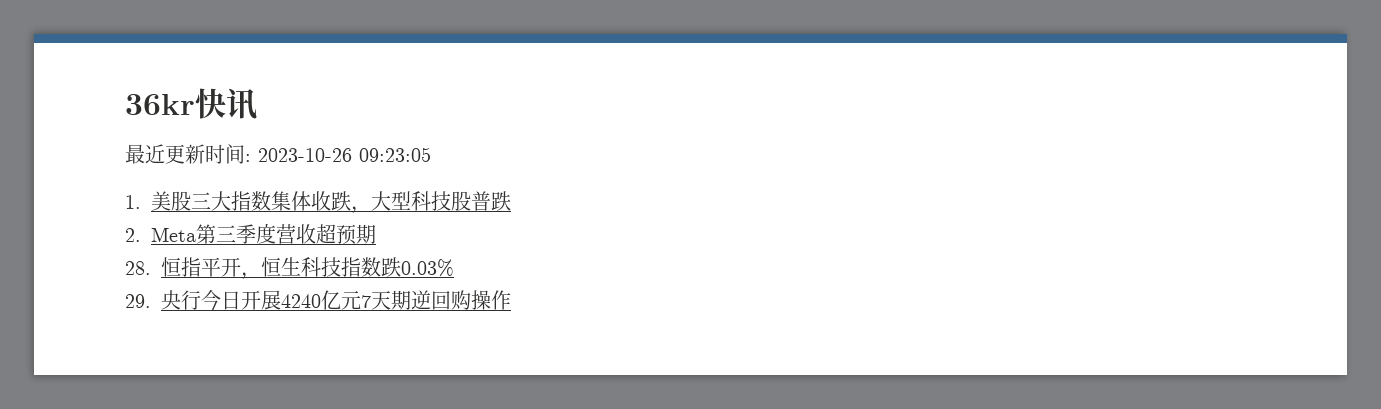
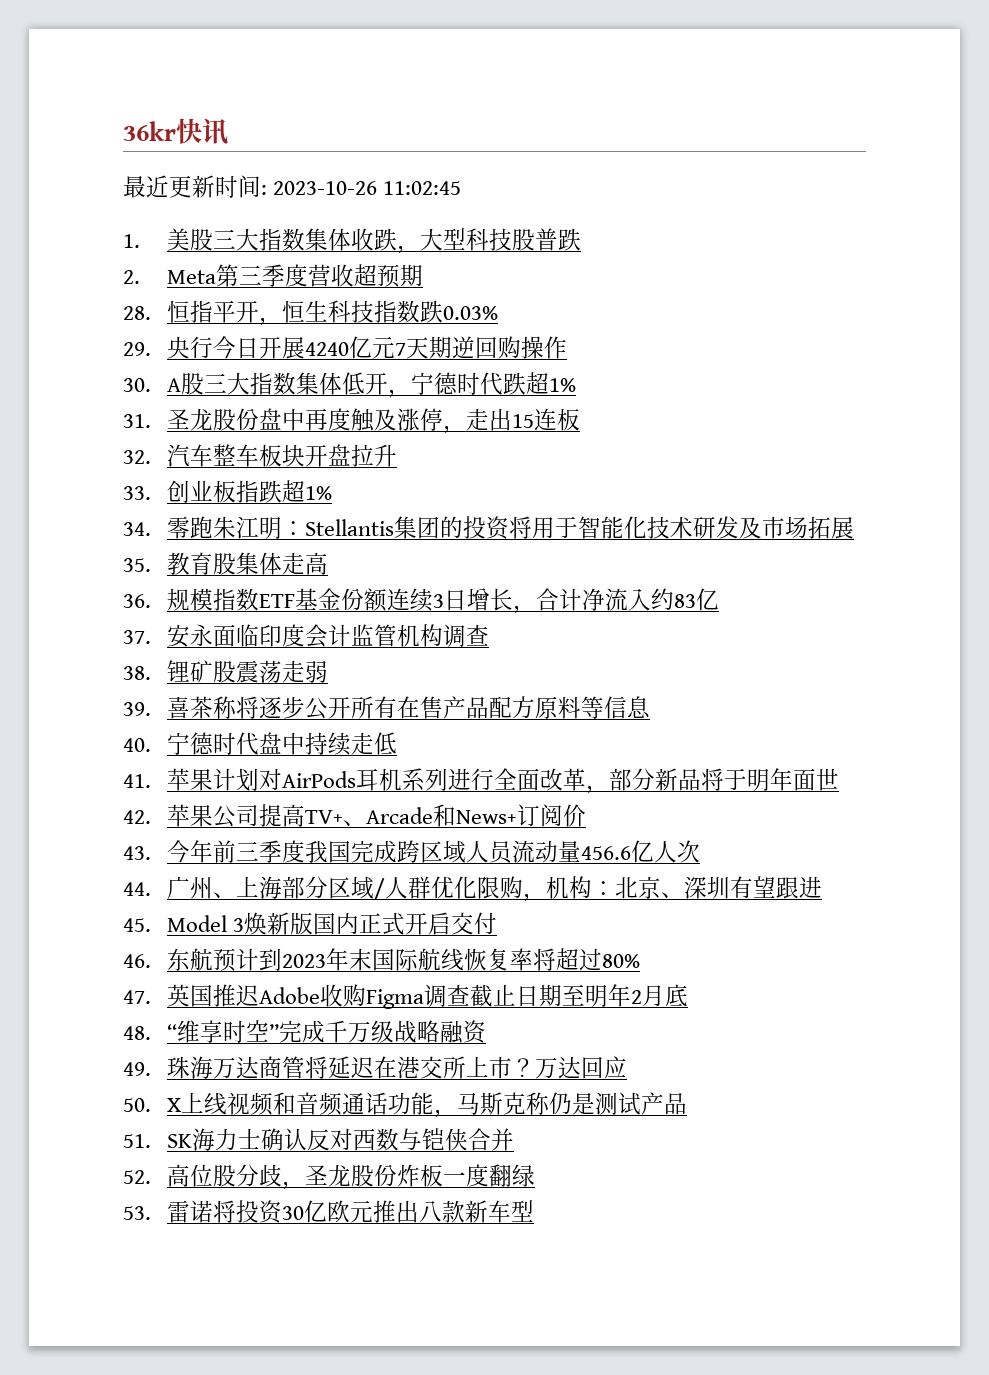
[359,147,431,162] 09:23:05 -> [383,181,462,195] 11:02:45
(511, 300) none -> [123,372,577,398] [123,408,581,434] [123,444,398,467] [123,480,333,503] [123,516,855,540] [123,552,329,575] [123,588,720,614] [123,624,490,648] [123,660,329,683] [123,696,651,720] [123,732,398,756] [123,768,840,794] [123,804,587,828] [123,840,701,864] [123,876,823,902] [123,912,498,935] [123,948,641,972] [123,984,689,1009] [123,1020,487,1044] [123,1056,628,1079] [123,1092,688,1118] [123,1128,515,1151] [123,1164,536,1190] [123,1200,535,1224] // 30. A股三大指数集体低开，宁德时代跌超1% // 31.圣龙股份盘中再度触及涨停，走出15连板 // 32.汽车整车板块开盘拉升 // 33.创业板指跌超1% // 34.零跑朱江明：Stellantis集团的投资将用于智能化技术研发及市场拓展 // 35.教育股集体走高 // 36.规模指数ETF基金份额连续3日增长，合计净流入约83亿 // 37.安永面临印度会计监管机构调查 // 38.锂矿股震荡走弱 // 39.喜茶称将逐步公开所有在售产品配方原料等信息 // 40.宁德时代盘中持续走低 // 41.苹果计划对AirPods耳机系列进行全面改革，部分新品将于明年面世 // 42.苹果公司提高TV+、Arcade和News+订阅价 // 43.今年前三季度我国完成跨区域人员流动量456.6亿人次 // 44.广州、上海部分区域/人群优化限购，机构：北京、深圳有望跟进 // 45. Model 3焕新版国内正式开启交付 // 46.东航预计到2023年末国际航线恢复率将超过80% // 47.英国推迟Adobe收购Figma调查截止日期至明年2月底 // 48. “维享时空”完成千万级战略融资 // 49.珠海万达商管将延迟在港交所上市？万达回应 // 50. X上线视频和音频通话功能，马斯克称仍是测试产品 // 51. SK海力士确认反对西数与铠侠合并 // 52.高位股分歧，圣龙股份炸板一度翻绿 // 53.雷诺将投资30亿欧元推出八款新车型

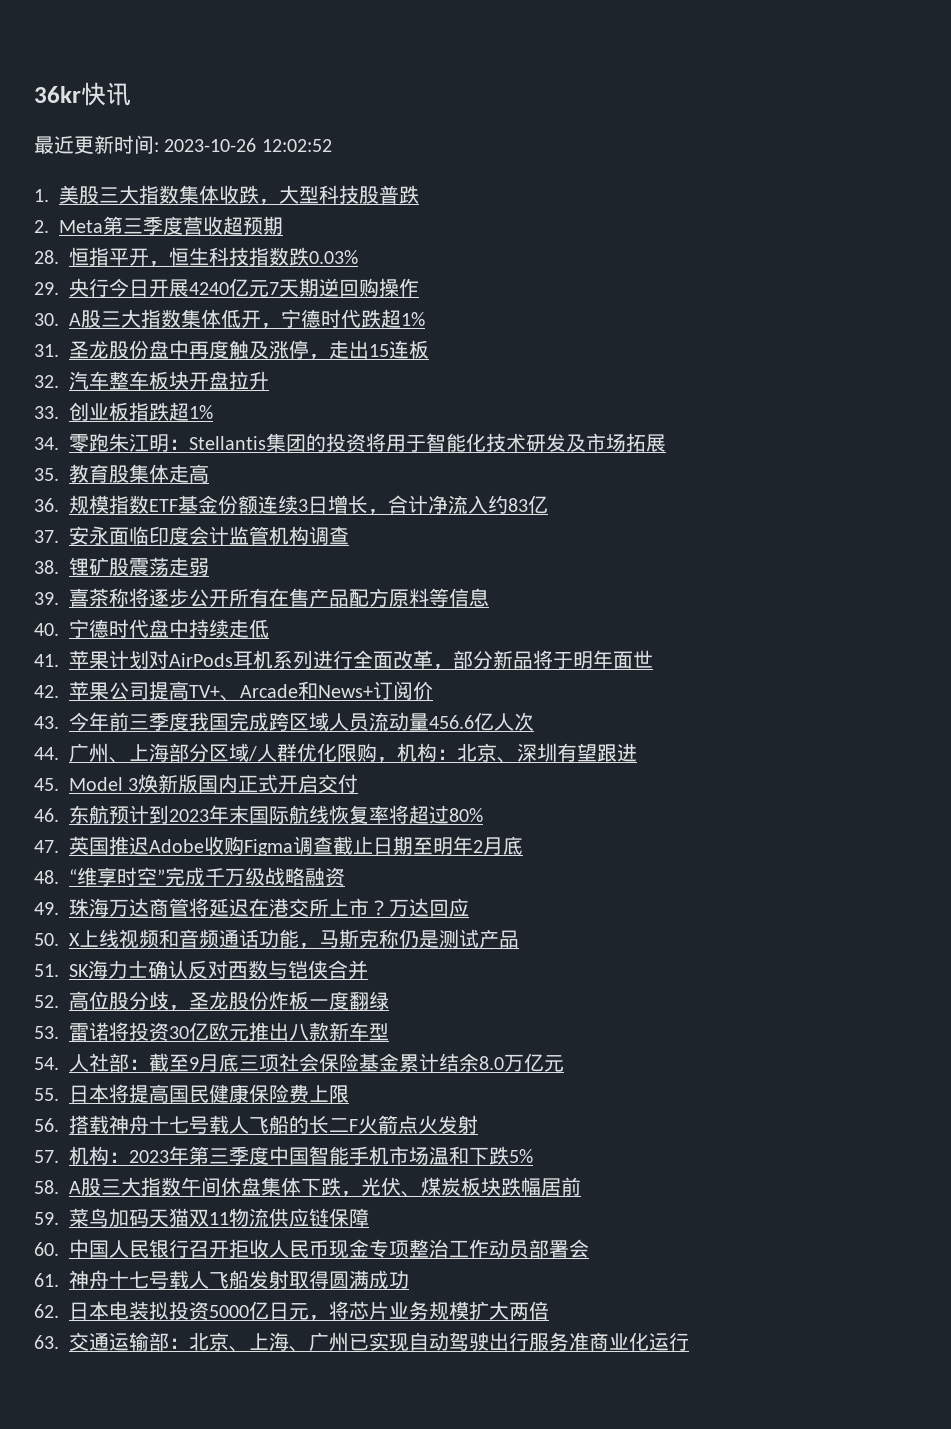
[383,181,462,195] 11:02:45 -> [261,139,332,152] 12:02:52
(535, 1211) none -> [34,1053,564,1072] [34,1084,349,1103] [34,1115,478,1135] [34,1146,533,1165] [34,1177,581,1197] [34,1208,369,1228] [34,1239,589,1259] [34,1270,409,1290] [34,1301,549,1321] [34,1332,689,1352] // 54.人社部：截至9月底三项社会保险基金累计结余8.0万亿元 // 55.日本将提高国民健康保险费上限 // 56.搭载神舟十七号载人飞船的长二F火箭点火发射 // 57.机构：2023年第三季度中国智能手机市场温和下跌5% // 58. A股三大指数午间休盘集体下跌，光伏、煤炭板块跌幅居前 // 59.菜鸟加码天猫双11物流供应链保障 // 60.中国人民银行召开拒收人民币现金专项整治工作动员部署会 // 61.神舟十七号载人飞船发射取得圆满成功 // 62.日本电装拟投资5000亿日元，将芯片业务规模扩大两倍 // 63.交通运输部：北京、上海、广州已实现自动驾驶出行服务准商业化运行

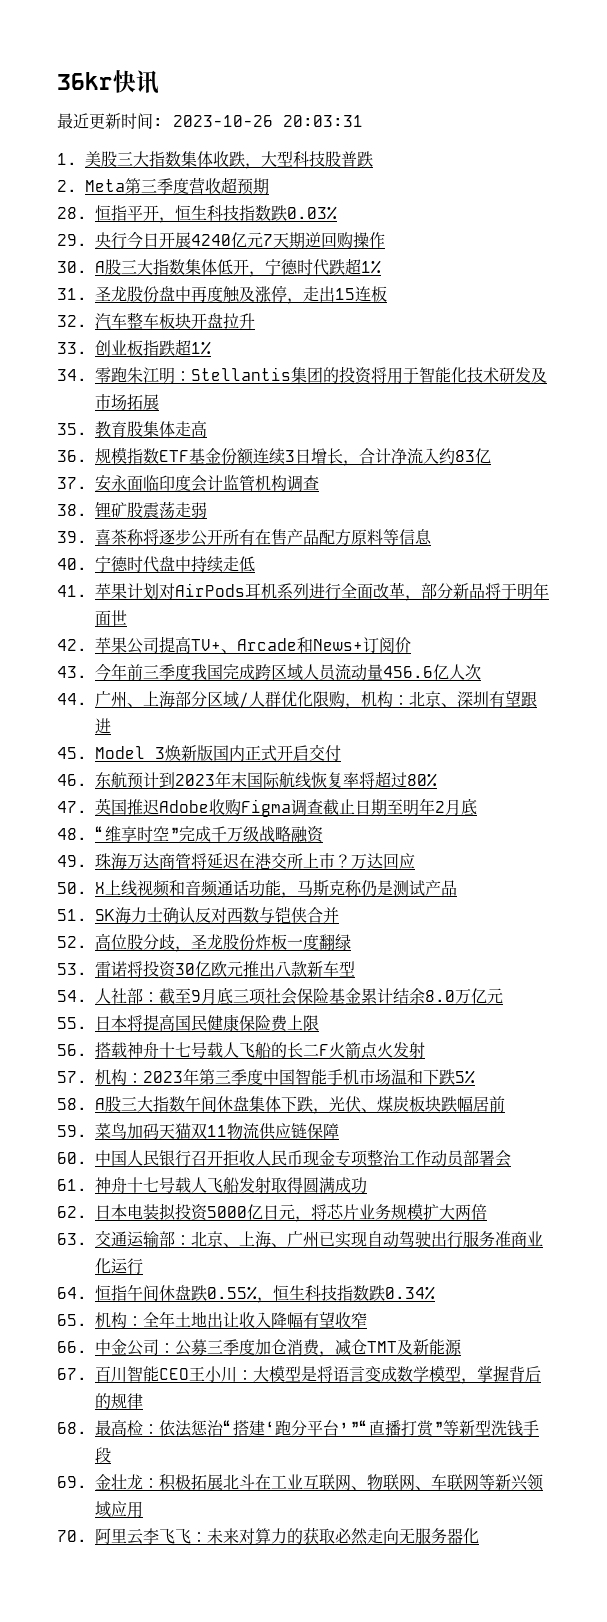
[261,139,332,152] 12:02:52 -> [283,115,363,127] 20:03:31
(689, 1341) none -> [57,1285,435,1303] [57,1311,367,1328] [57,1339,462,1357] [57,1365,541,1384] [95,1393,143,1409] [57,1419,539,1437] [95,1447,111,1463] [57,1474,544,1491] [95,1501,143,1518] [57,1527,479,1545] // 64.恒指午间休盘跌0.55%，恒生科技指数跌0.34% // 65.机构：全年土地出让收入降幅有望收窄 // 66.中金公司：公募三季度加仓消费，减仓TMT及新能源 // 67.百川智能CEO王小川：大模型是将语言变成数学模型，掌握背后的规律 // 68.最高检：依法惩治“搭建‘跑分平台’”“直播打赏”等新型洗钱手段 // 69.金壮龙：积极拓展北斗在工业互联网、物联网、车联网等新兴领域应用 // 70.阿里云李飞飞：未来对算力的获取必然走向无服务器化

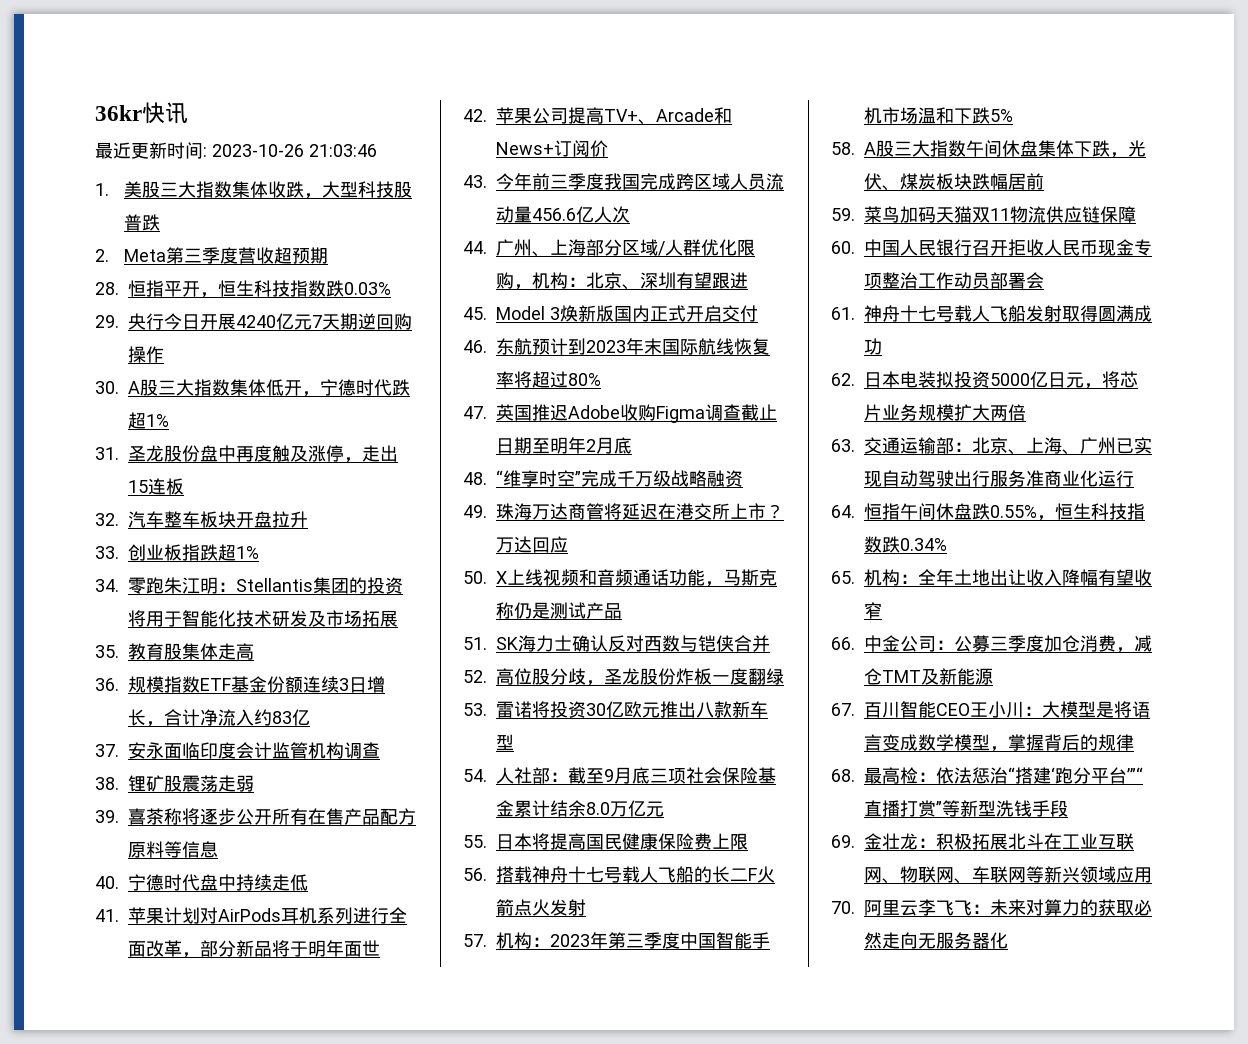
[283,115,363,127] 20:03:31 -> [308,144,377,157] 21:03:46

